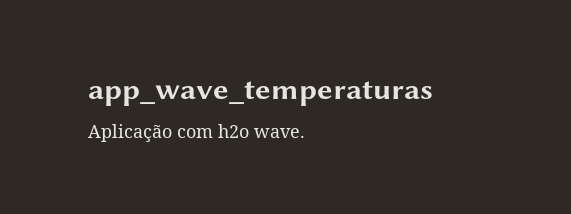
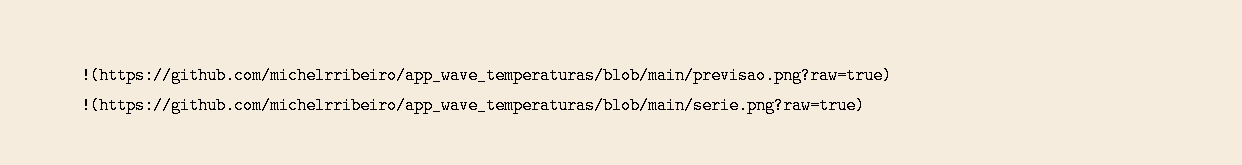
[88,81,433,106] [88,124,305,142] app_wave_temperaturas // Aplicação com h2o wave. -> [81,67,892,84] [81,97,865,114] !(https://github.com/michelrribeiro/app_wave_temperaturas/blob/main/previsao.png?raw=true) !(https://github.com/michelrribeiro/app_wave_temperaturas/blob/main/serie.png?raw=true)

